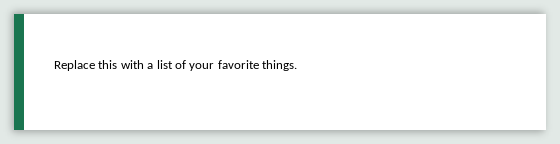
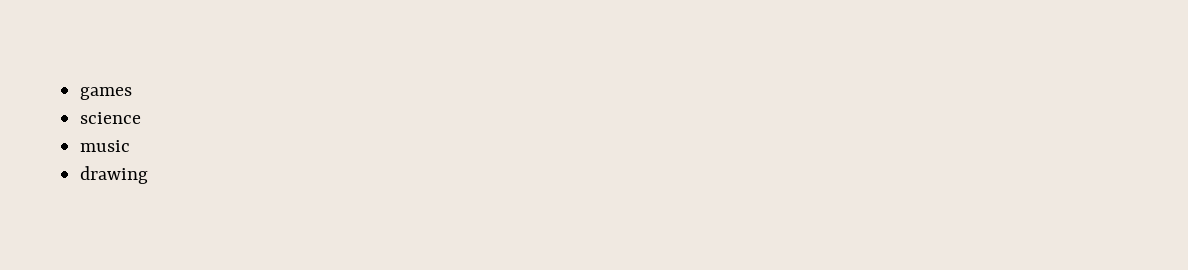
[54,60,297,71] Replace this with a list of your favorite things. -> [80,87,133,100] [80,112,142,124] [80,140,131,152] [80,166,149,184] games // science // music // drawing

